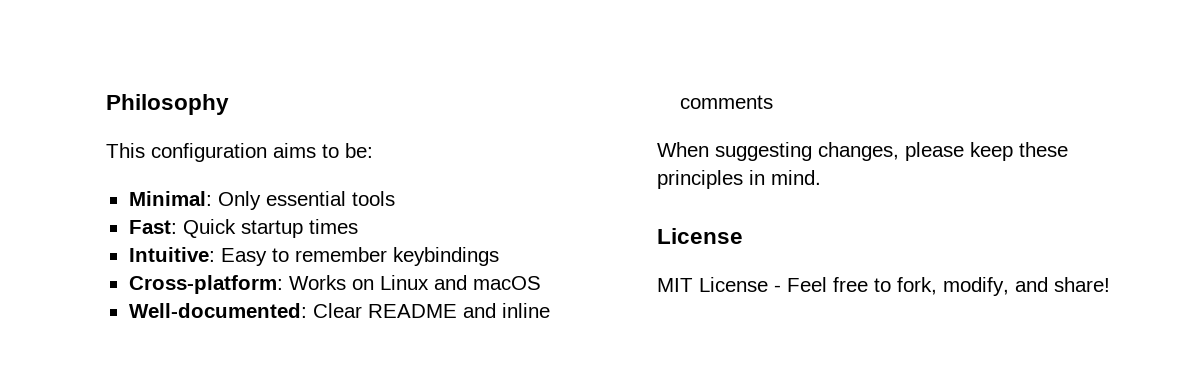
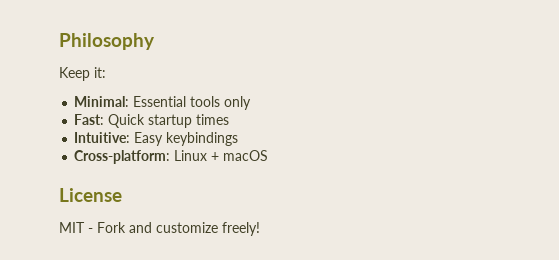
[106,143,373,162] This configuration aims to be: -> [59,67,106,81] Keep it:
[217,191,346,210] Only essential -> [133,96,187,107] Essential
(395, 198) none -> [224,96,252,110] only
[271,247,387,262] to remember -> (164, 139) none
[288,275,541,290] [128,303,550,318] [679,95,773,109] [657,142,1068,161] [657,170,821,189] [657,228,743,244] [657,277,1110,296] Works on Linux and macOS // Well-documented: Clear README and inline comments // When suggesting changes, please keep these principles in mind. // License // MIT License - Feel free to fork, modify, and share! -> [174,150,269,161] [59,188,122,202] [59,222,260,236] Linux + macOS // License // MIT - Fork and customize freely!

